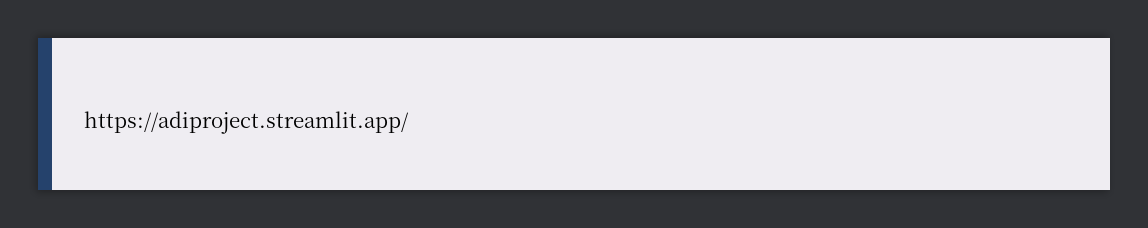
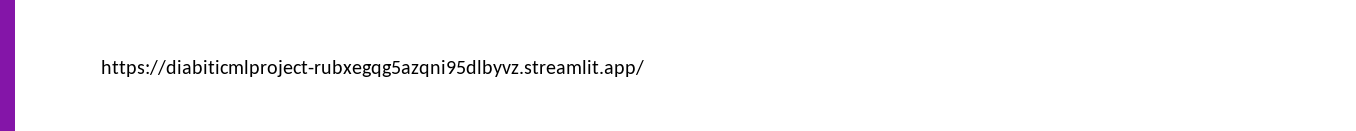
[84,111,409,134] https://adiproject.streamlit.app/ -> [101,60,644,77] https://diabiticmlproject-rubxegqg5azqni95dlbyvz.streamlit.app/

